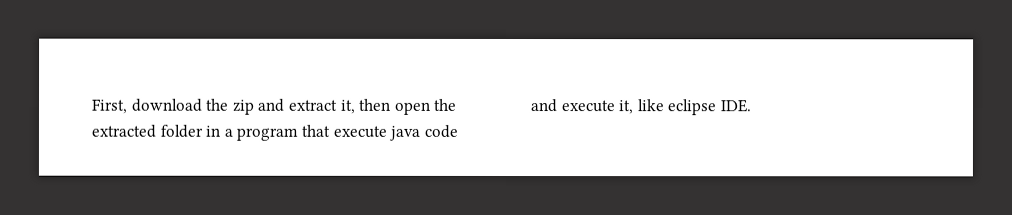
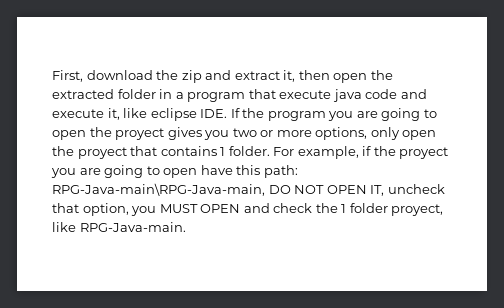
(752, 106) none -> [230,108,437,121] [52,127,437,140] [52,146,449,159] [51,165,298,178] [52,183,445,196] [52,203,444,216] [52,222,186,232] If the program you are going to open the proyect gives you two or more options, only open the proyect that contains 1 folder. For example, if the proyect you are going to open have this path: RPG-Java-main\RPG-Java-main, DO NOT OPEN IT, uncheck that option, you MUST OPEN and check the 1 folder proyect, like RPG-Java-main.

